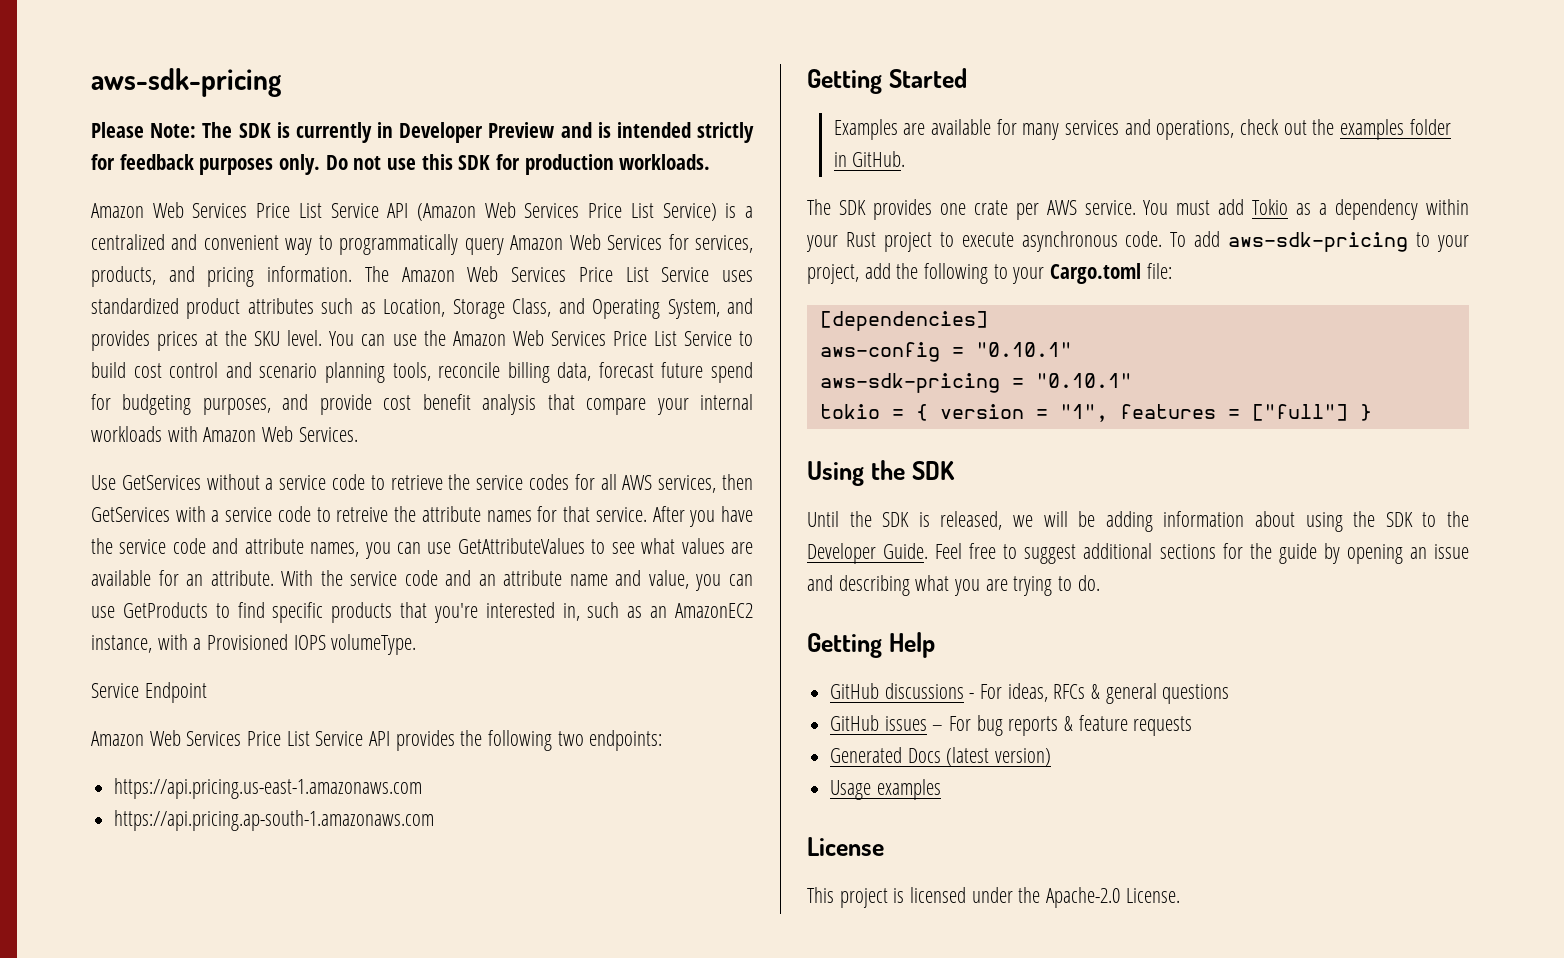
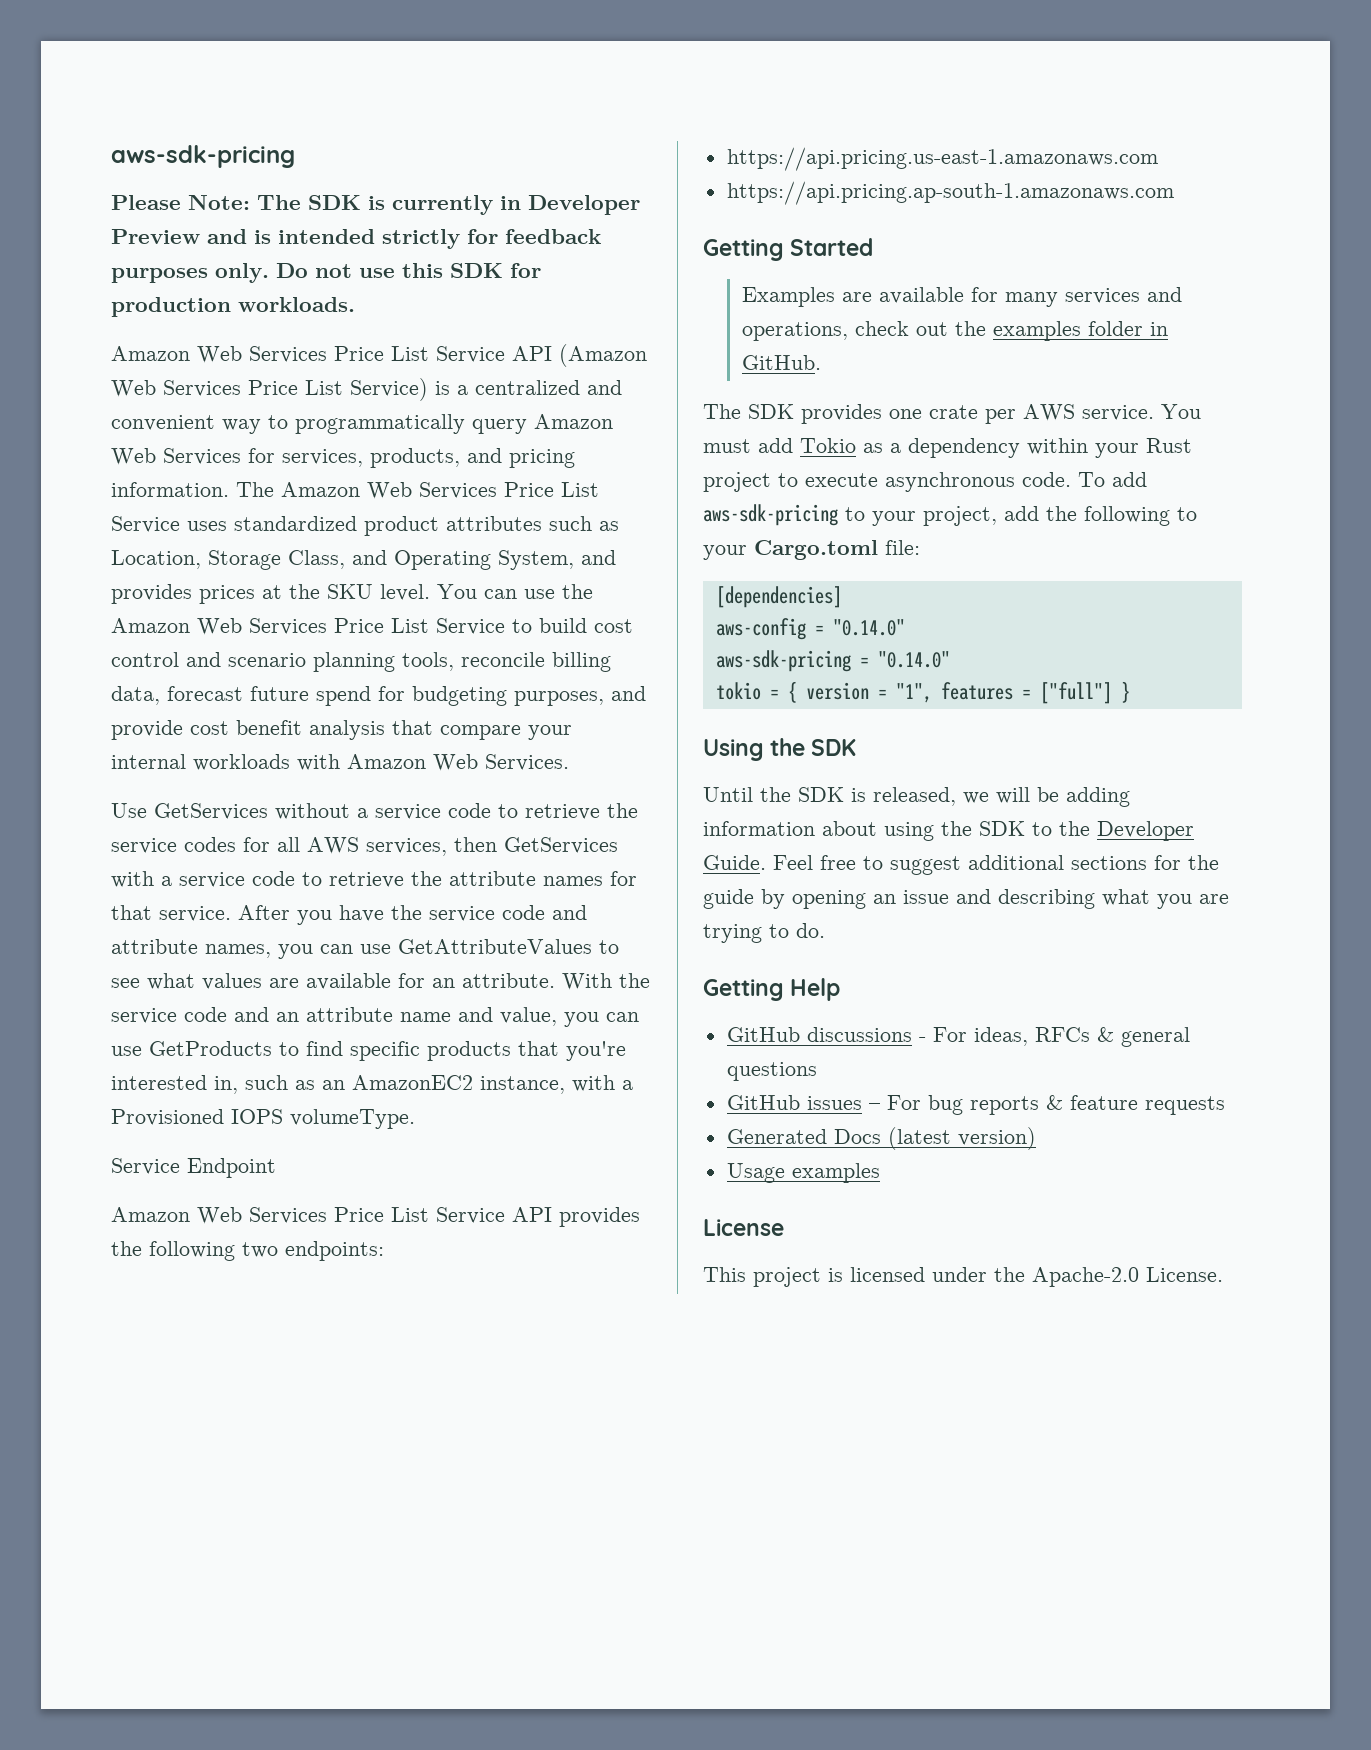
[336,507,389,522] retreive -> [329,872,404,888] retrieve
[975,342,1072,357] "0.10.1" -> [832,619,905,636] "0.14.0"
[1035,373,1132,388] "0.10.1" -> [877,651,950,668] "0.14.0"

